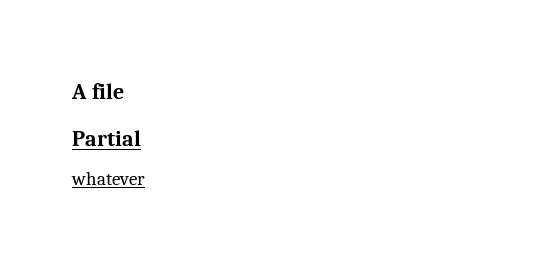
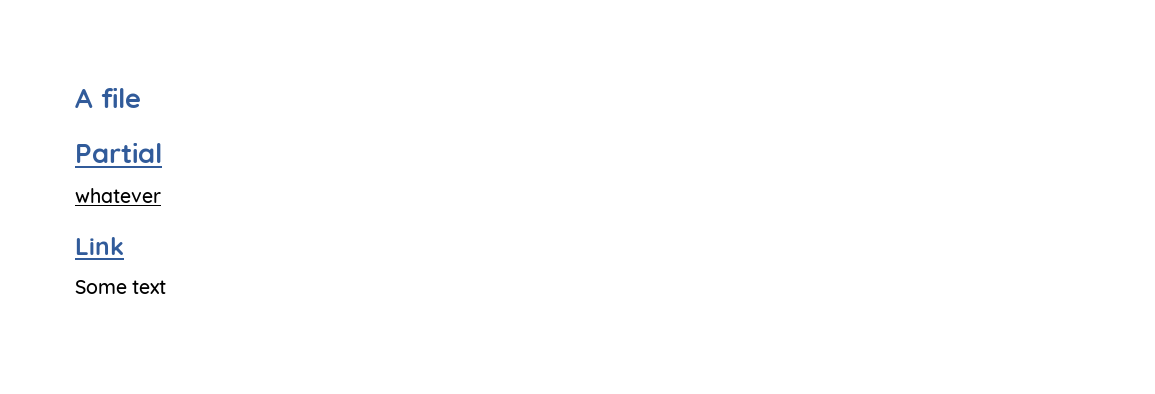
(145, 178) none -> [75,237,124,255] [75,280,167,294] // Link // Some text

